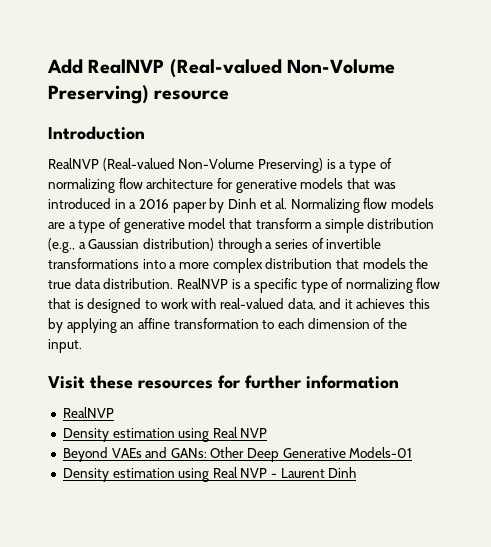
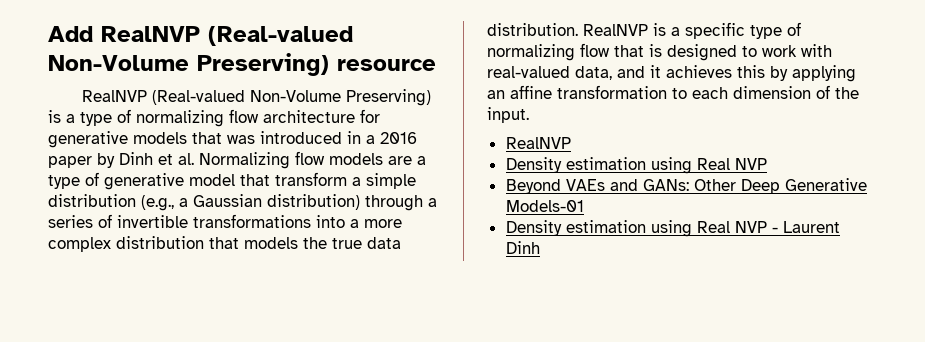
[48,126,145,140] // Introduction -> (436, 65) none
[48,375,399,389] // Visit these resources for further information -> (529, 115) none

